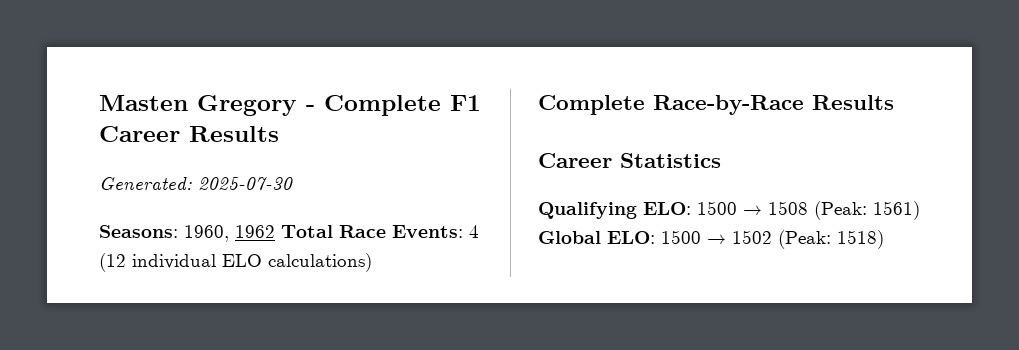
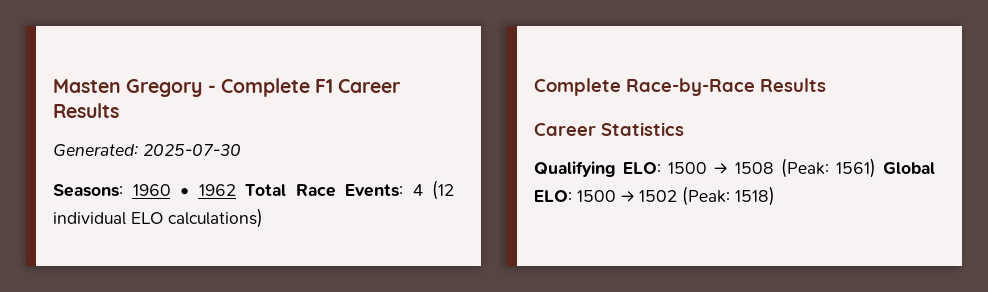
[184,225,229,242] 1960, -> [132,184,189,196] 1960 •

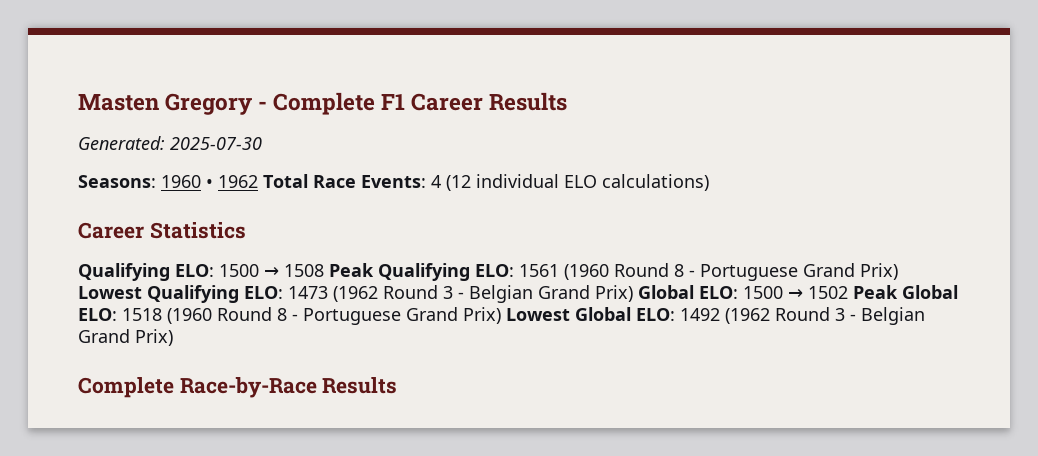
[534,78,826,96] // Complete Race-by-Race Results -> (709, 182) none
[780,158,876,178] (Peak: 1561) -> [329,263,898,281] [78,285,633,303] Peak Qualifying ELO: 1561 (1960 Round 8 - Portuguese Grand Prix) Lowest Qualifying ELO: 1473 (1962 Round 3 - Belgian Grand Prix)
[682,186,775,206] (Peak: 1518) -> [853,285,958,299] [78,307,925,325] [78,329,173,346] [78,377,398,398] Peak Global ELO: 1518 (1960 Round 8 - Portuguese Grand Prix) Lowest Global ELO: 1492 (1962 Round 3 - Belgian Grand Prix) // Complete Race-by-Race Results

